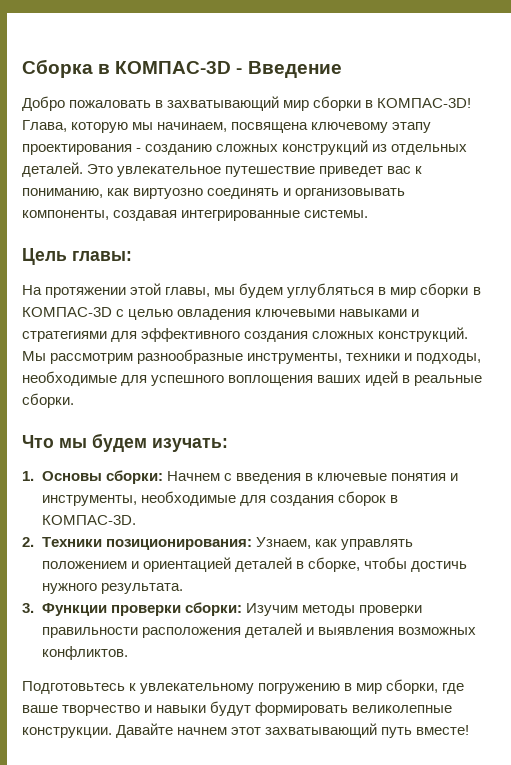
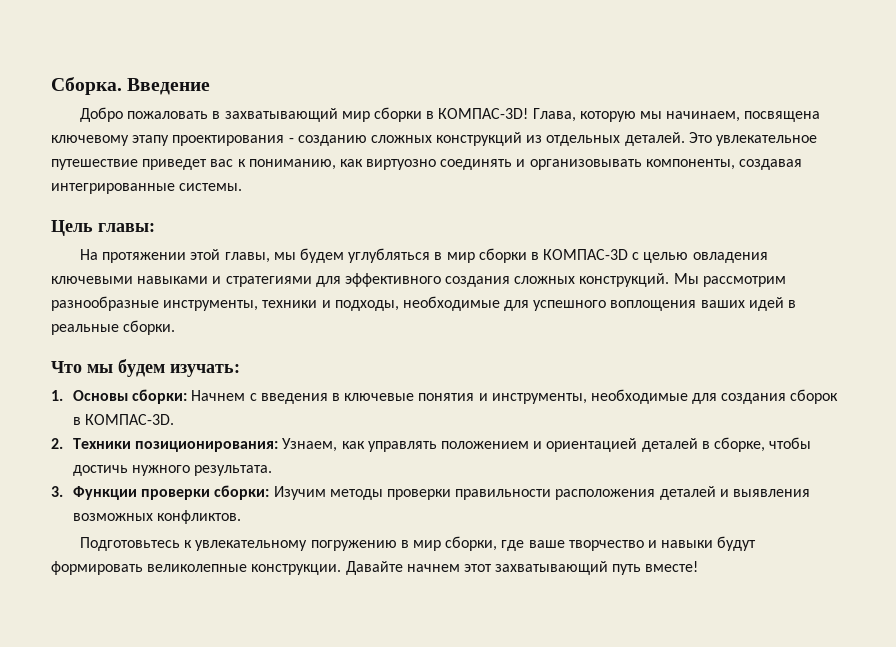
[22,59,243,78] Сборка в КОМПАС-3D - -> [51,77,122,95] Сборка.

